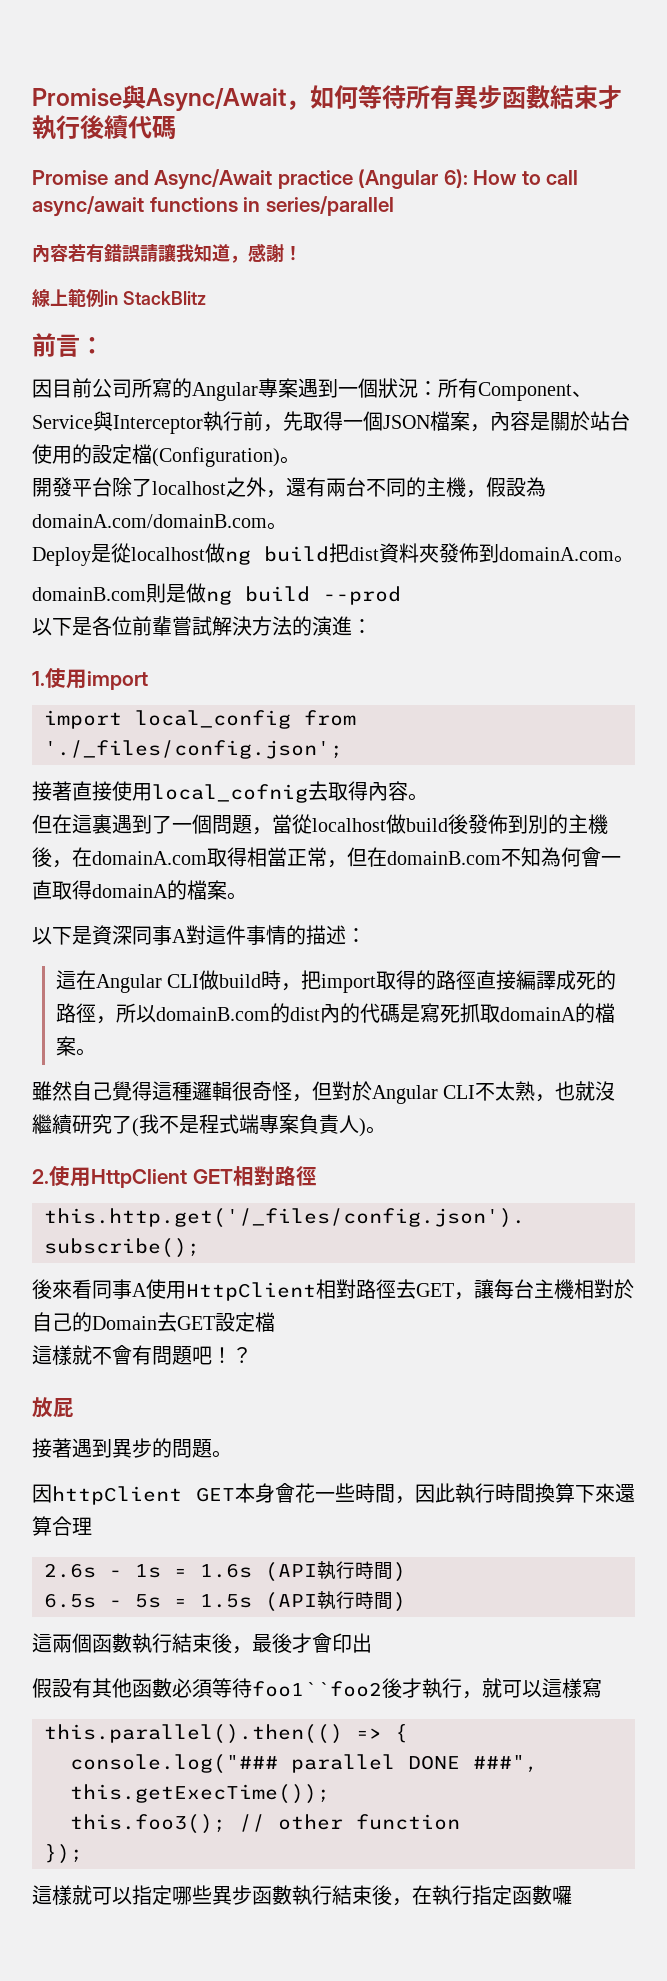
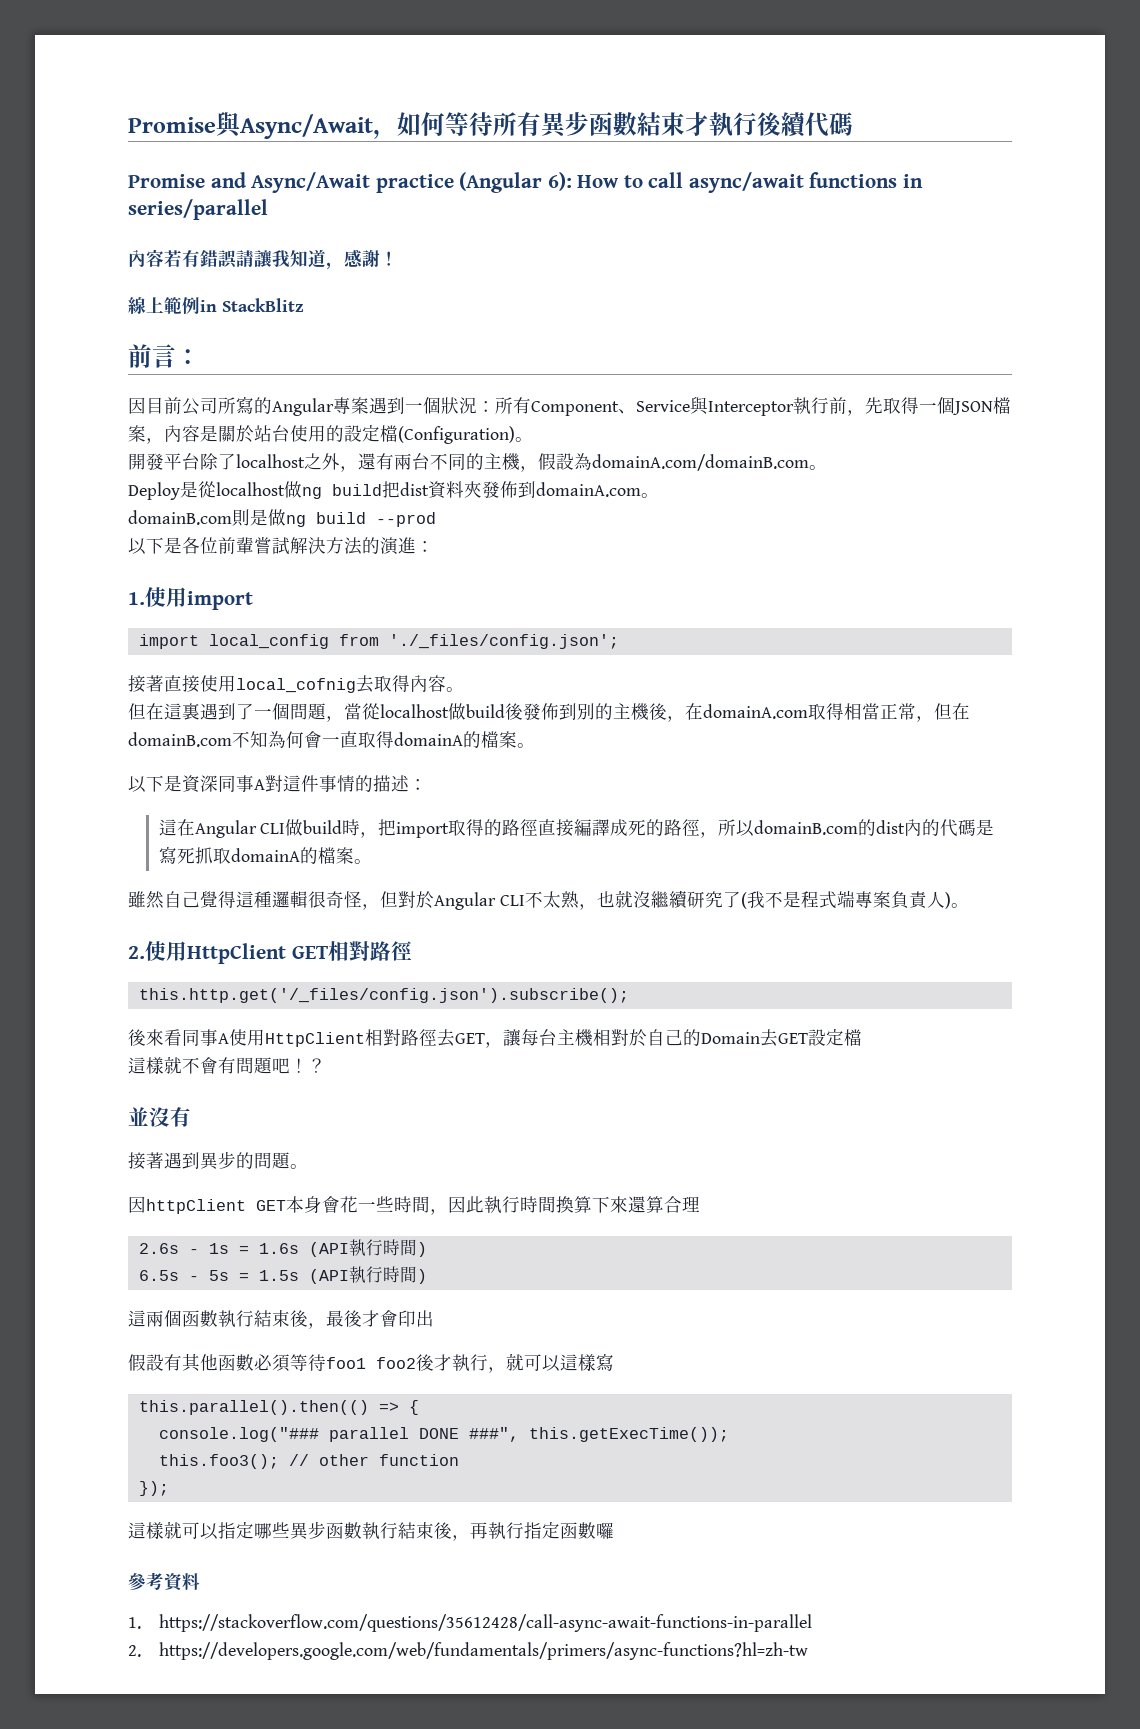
[32,1397,74,1418] 放屁 -> [128,1107,191,1127] 並沒有
[252,1681,382,1697] foo1``foo2 -> [326,1357,416,1369] foo1 foo2
[412,1885,432,1905] 在 -> [470,1522,488,1539] 再
(572, 1895) none -> [128,1572,200,1591] [128,1614,812,1632] [128,1642,808,1660] // 參考資料 // 1. https://stackoverflow.com/questions/35612428/call-async-await-functions-in-parallel // 2. https://developers.google.com/web/fundamentals/primers/async-functions?hl=zh-tw

